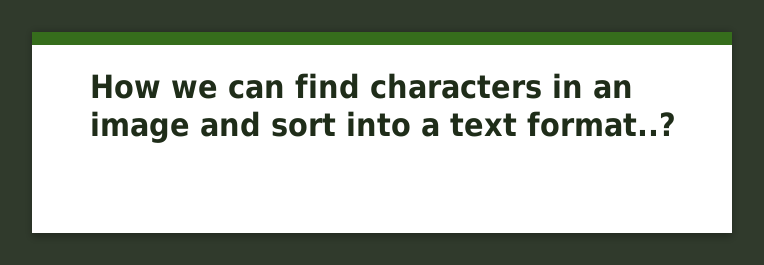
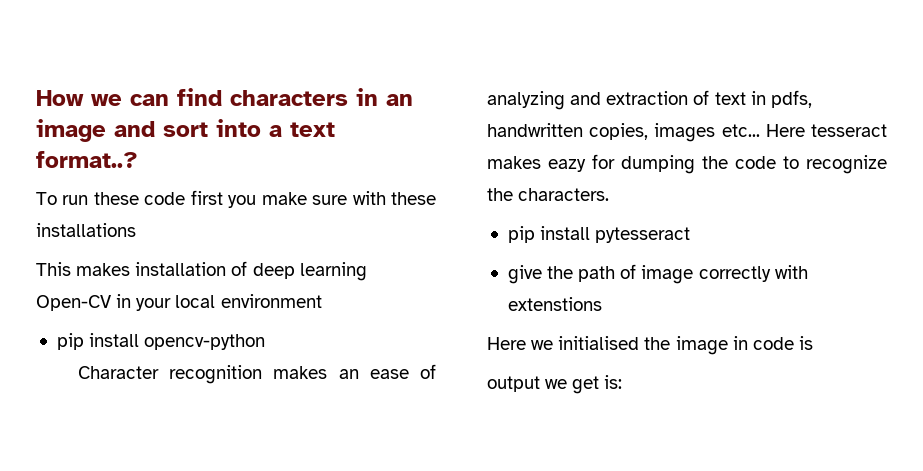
(676, 124) none -> [36,190,437,208] [36,223,136,237] [36,261,367,281] [36,294,322,311] [56,333,266,350] [77,364,436,384] [487,90,812,110] [487,123,887,142] [487,154,887,174] [487,188,610,201] [507,226,691,243] [507,264,808,284] [507,297,602,311] [487,336,813,355] [487,375,623,394] // To run these code first you make sure with these installations // This makes installation of deep learning Open-CV in your local environment // pip install opencv-python // Character recognition makes an ease of analyzing and extraction of text in pdfs, handwritten copies, images etc... Here tesseract makes eazy for dumping the code to recognize the characters. // pip install pytesseract // give the path of image correctly with extenstions // Here we initialised the image in code is // output we get is:

